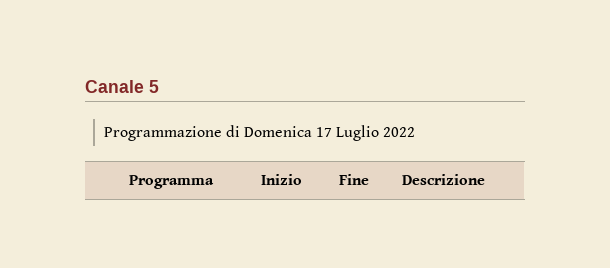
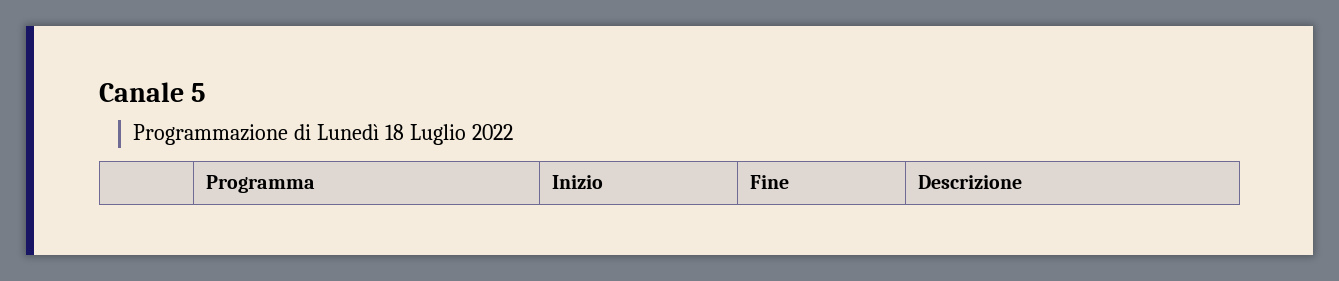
[243,126,333,137] Domenica 17 -> [317,124,405,140] Lunedì 18

